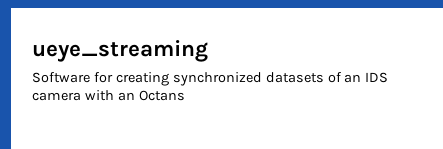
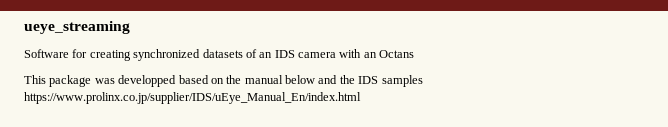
(185, 95) none -> [24,75,423,87] [24,92,361,104] // This package was developped based on the manual below and the IDS samples https://www.prolinx.co.jp/supplier/IDS/uEye_Manual_En/index.html

